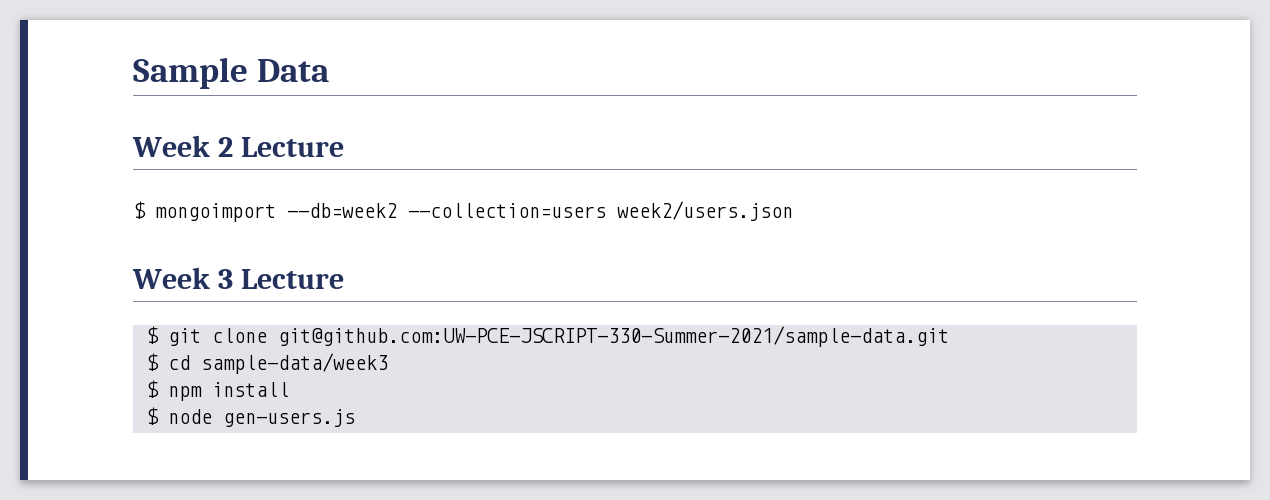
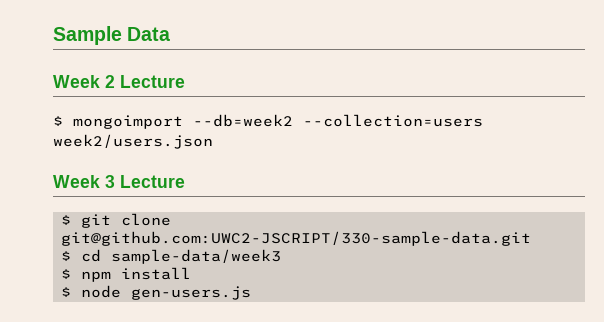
[278,326,950,347] git@github.com:UW-PCE-JSCRIPT-330-Summer-2021/sample-data.git -> [61,231,532,246] git@github.com:UWC2-JSCRIPT/330-sample-data.git

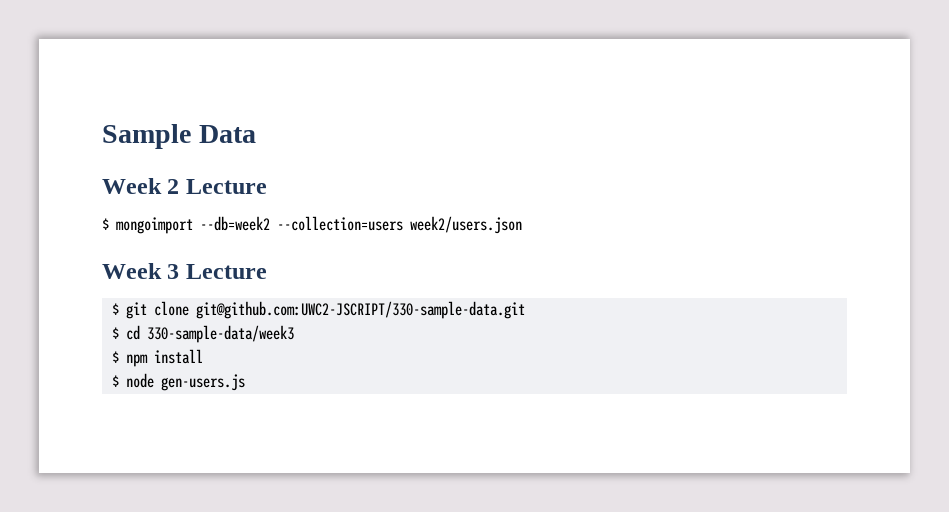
[111,249,282,264] sample-data/week3 -> [147,325,295,343] 330-sample-data/week3

